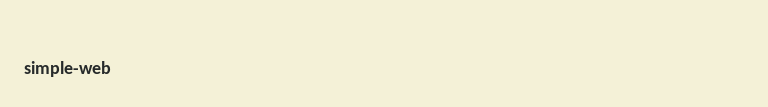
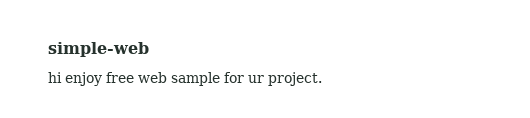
(111, 69) none -> [48,72,322,86] // hi enjoy free web sample for ur project.

